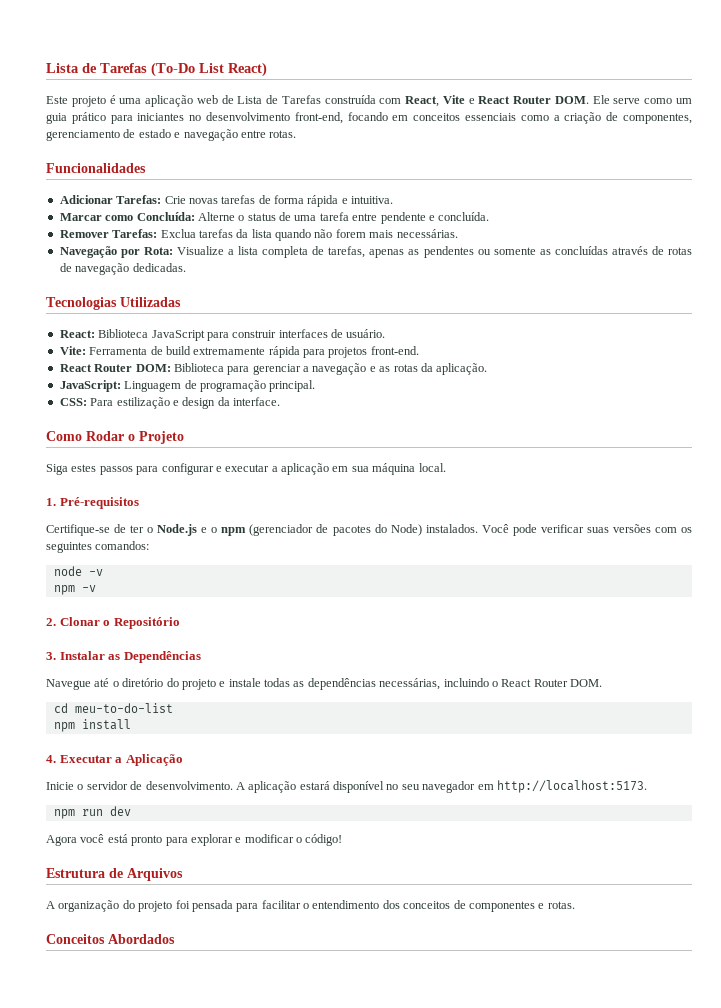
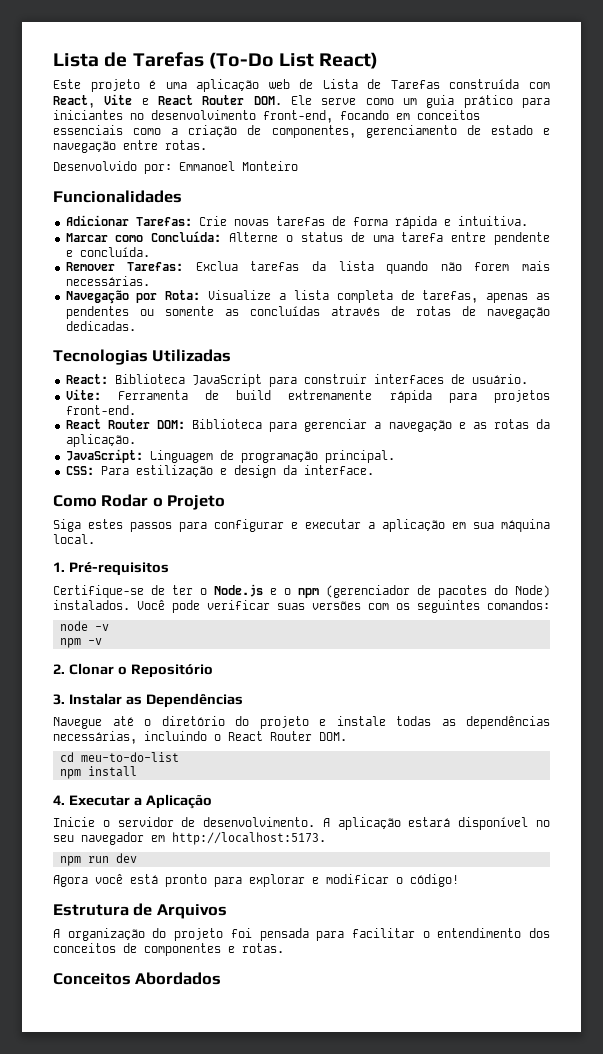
(297, 134) none -> [53,161,298,174] // Desenvolvido por: Emmanoel Monteiro

